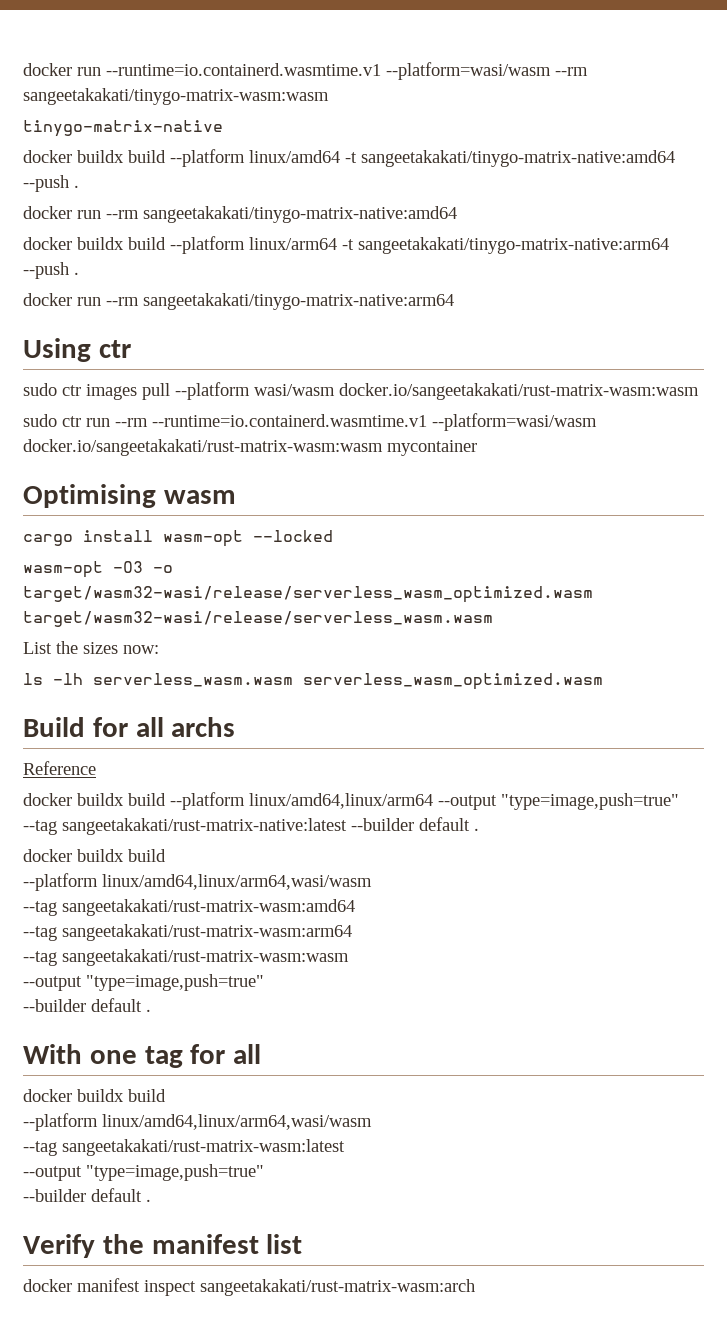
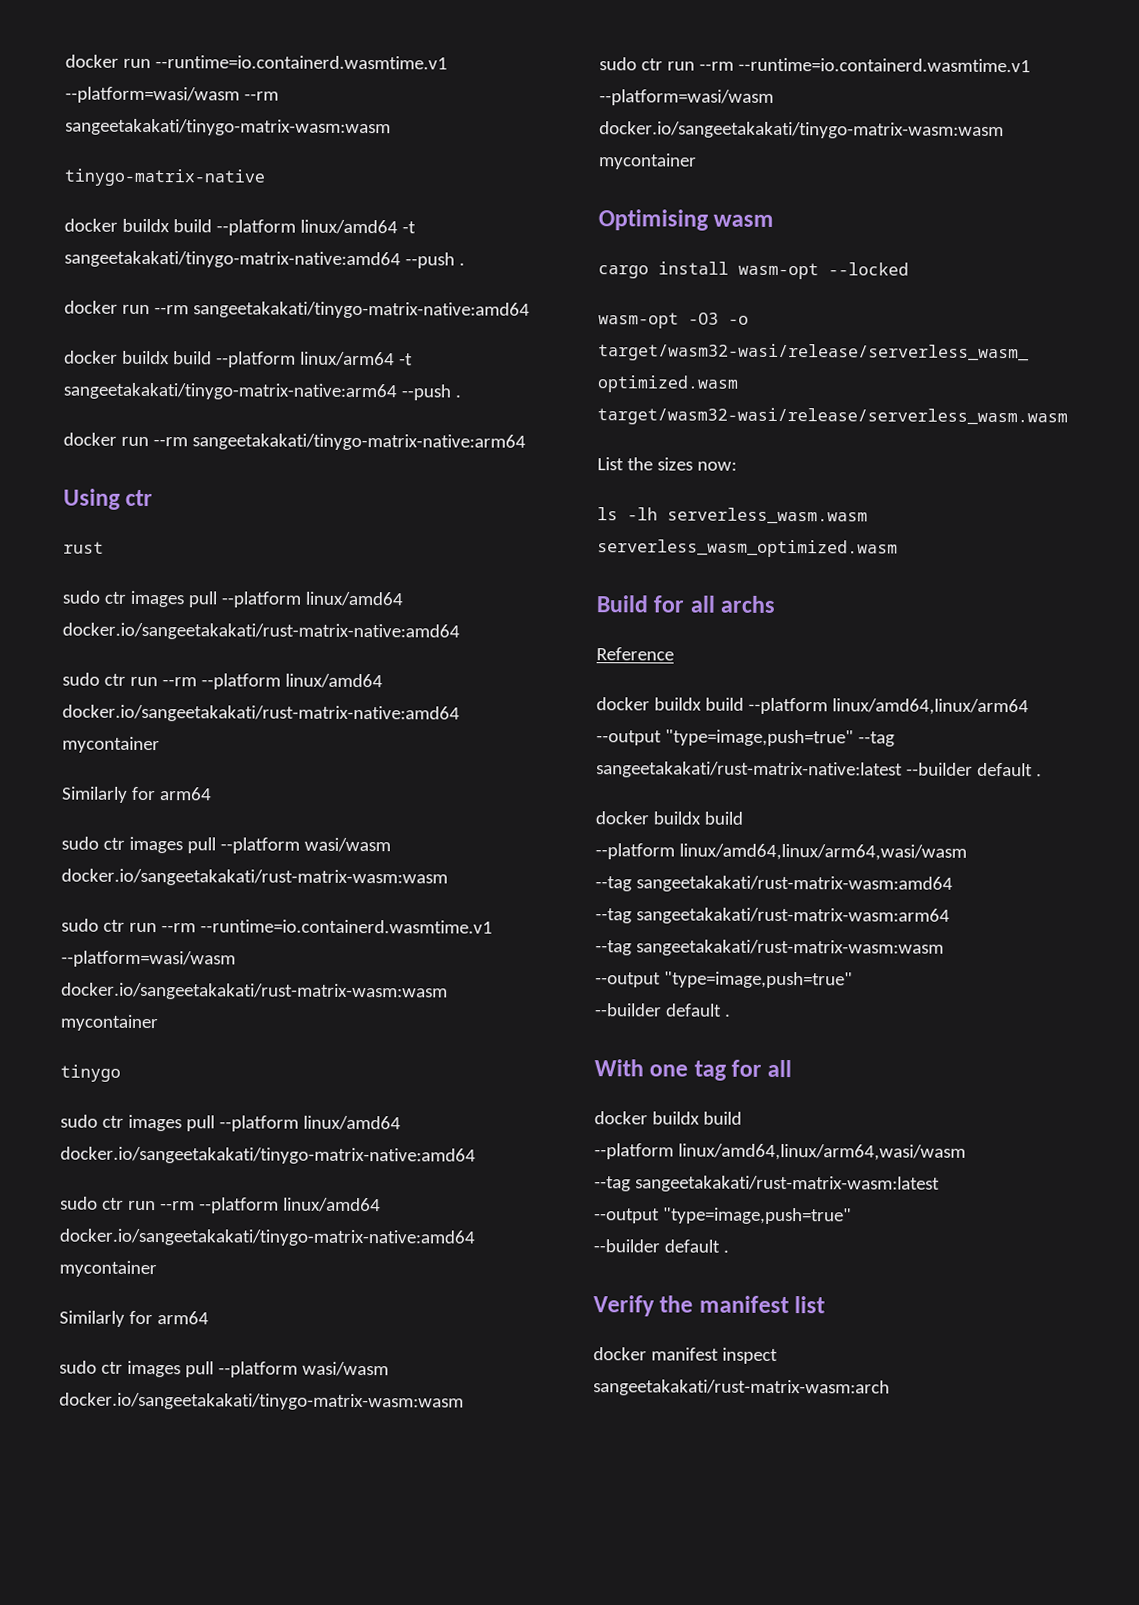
(131, 349) none -> [63,541,104,554] [62,590,403,608] [62,622,460,641] [62,672,383,690] [62,704,460,723] [62,736,160,754] [61,786,212,803] // rust // sudo ctr images pull --platform linux/amd64 docker.io/sangeetakakati/rust-matrix-native:amd64 // sudo ctr run --rm --platform linux/amd64 docker.io/sangeetakakati/rust-matrix-native:amd64 mycontainer // Similarly for arm64
(477, 448) none -> [60,1064,121,1082] [60,1114,401,1132] [60,1146,476,1165] [60,1196,381,1214] [59,1228,475,1247] [59,1260,157,1278] [59,1310,209,1327] [59,1360,389,1378] [59,1392,464,1411] [599,57,1031,73] [599,89,774,106] [599,121,1004,140] [598,153,697,170] // tinygo // sudo ctr images pull --platform linux/amd64 docker.io/sangeetakakati/tinygo-matrix-native:amd64 // sudo ctr run --rm --platform linux/amd64 docker.io/sangeetakakati/tinygo-matrix-native:amd64 mycontainer // Similarly for arm64 // sudo ctr images pull --platform wasi/wasm docker.io/sangeetakakati/tinygo-matrix-wasm:wasm // sudo ctr run --rm --runtime=io.containerd.wasmtime.v1 --platform=wasi/wasm docker.io/sangeetakakati/tinygo-matrix-wasm:wasm mycontainer

